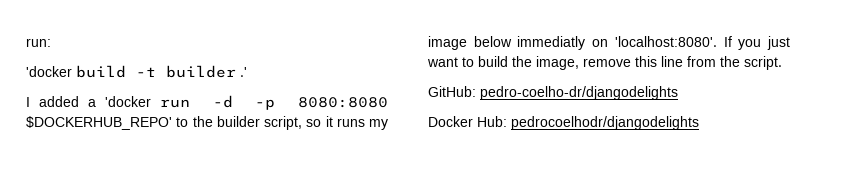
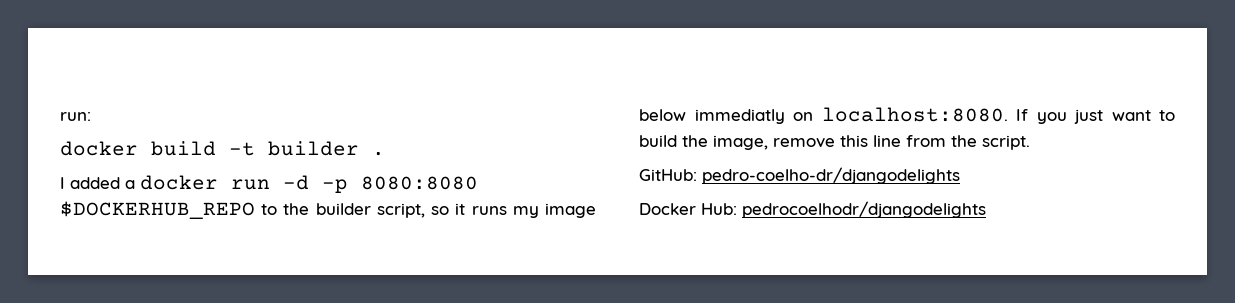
[26,66,72,77] 'docker -> [60,141,138,156] docker
[240,67,247,77] .' -> [372,151,385,156] .
[105,96,152,107] 'docker -> [140,175,218,190] docker
[26,116,172,130] $DOCKERHUB_REPO' -> [60,201,255,219] $DOCKERHUB_REPO
[614,36,717,47] 'localhost:8080'. -> [821,107,1008,122] localhost:8080.

